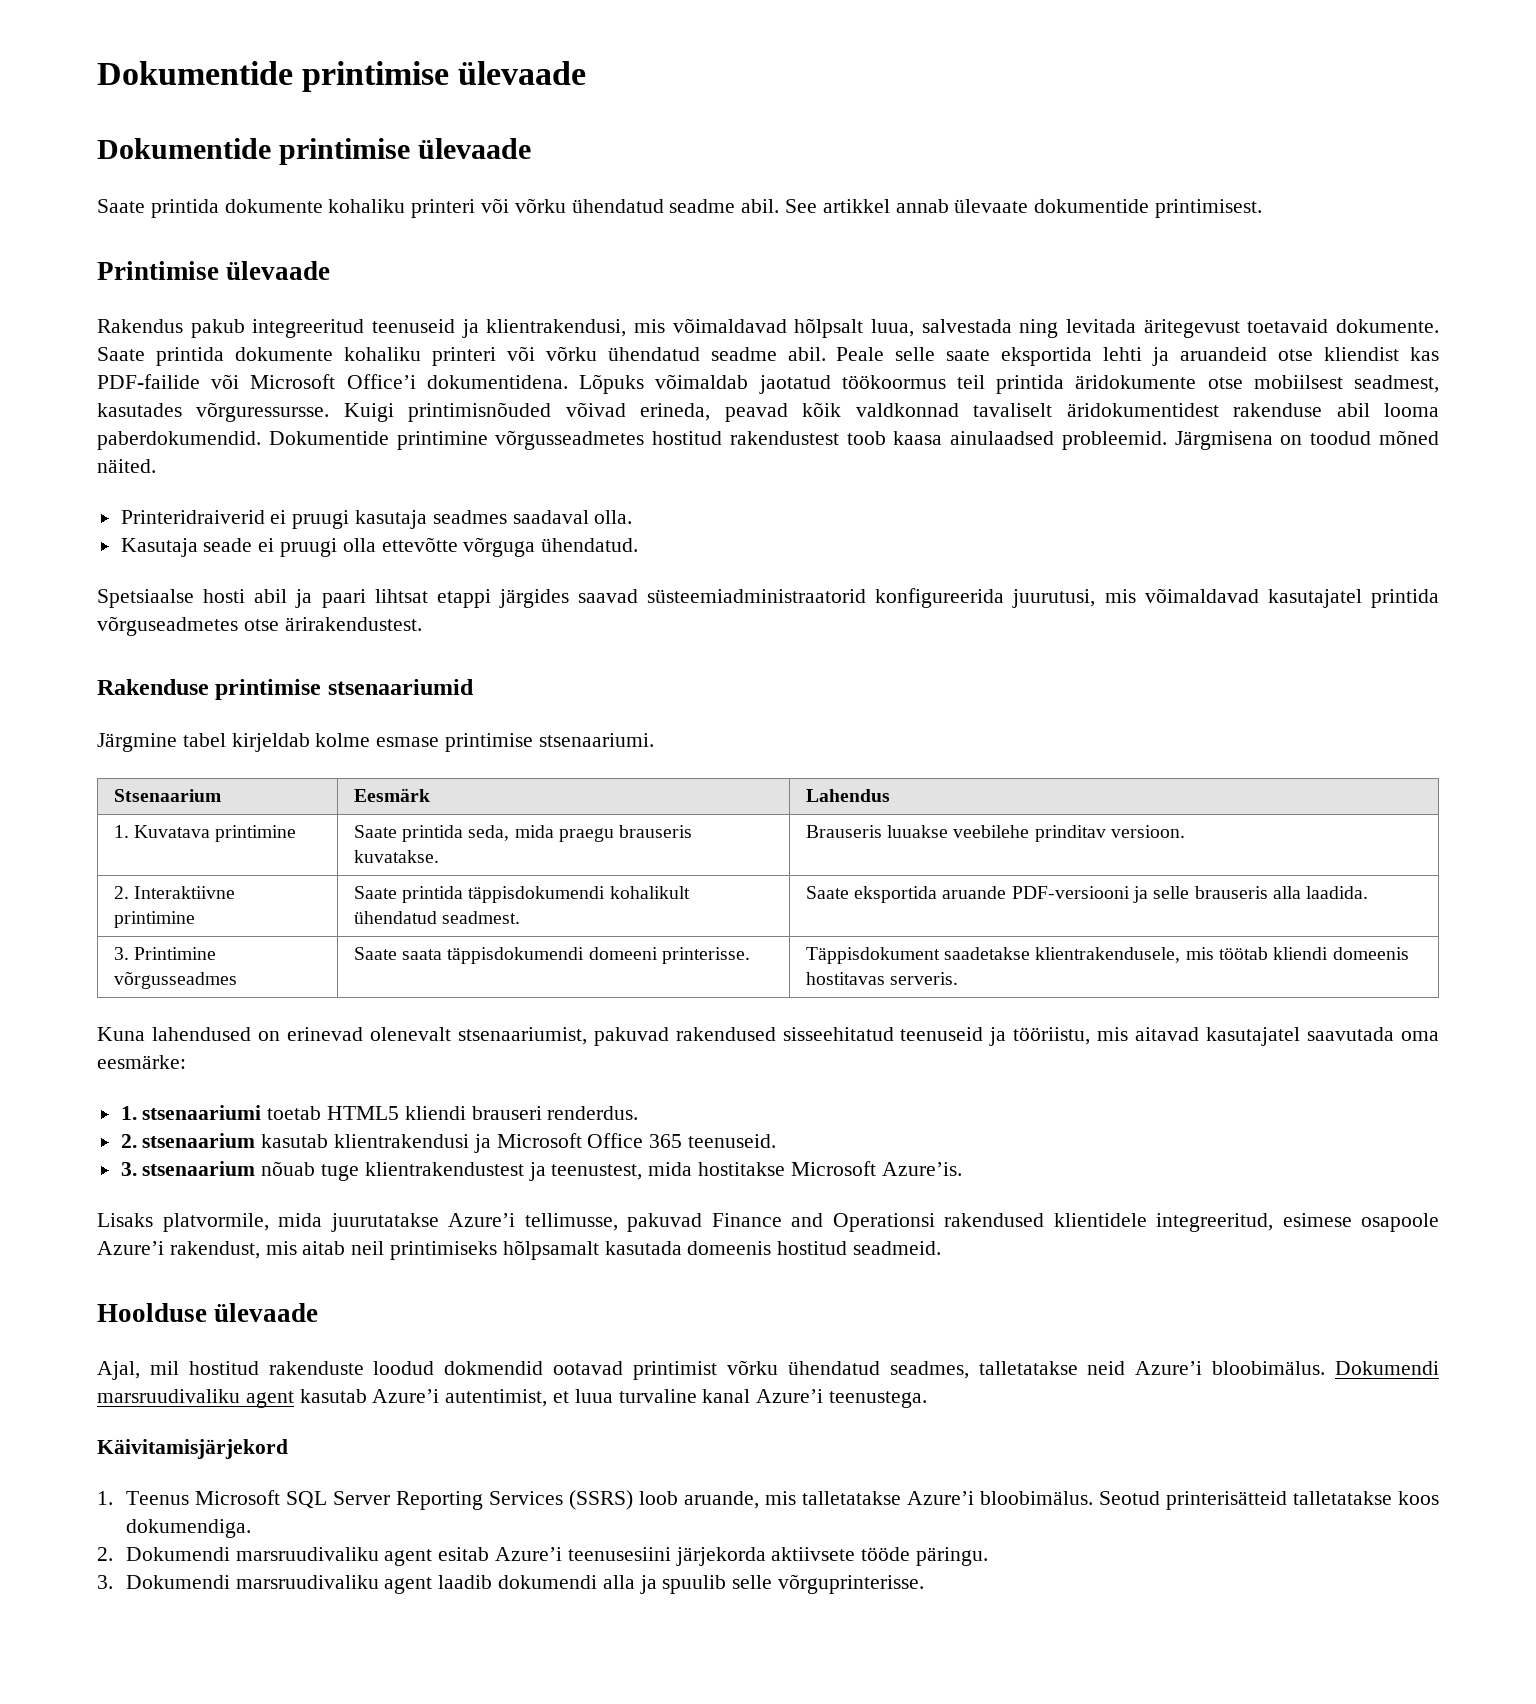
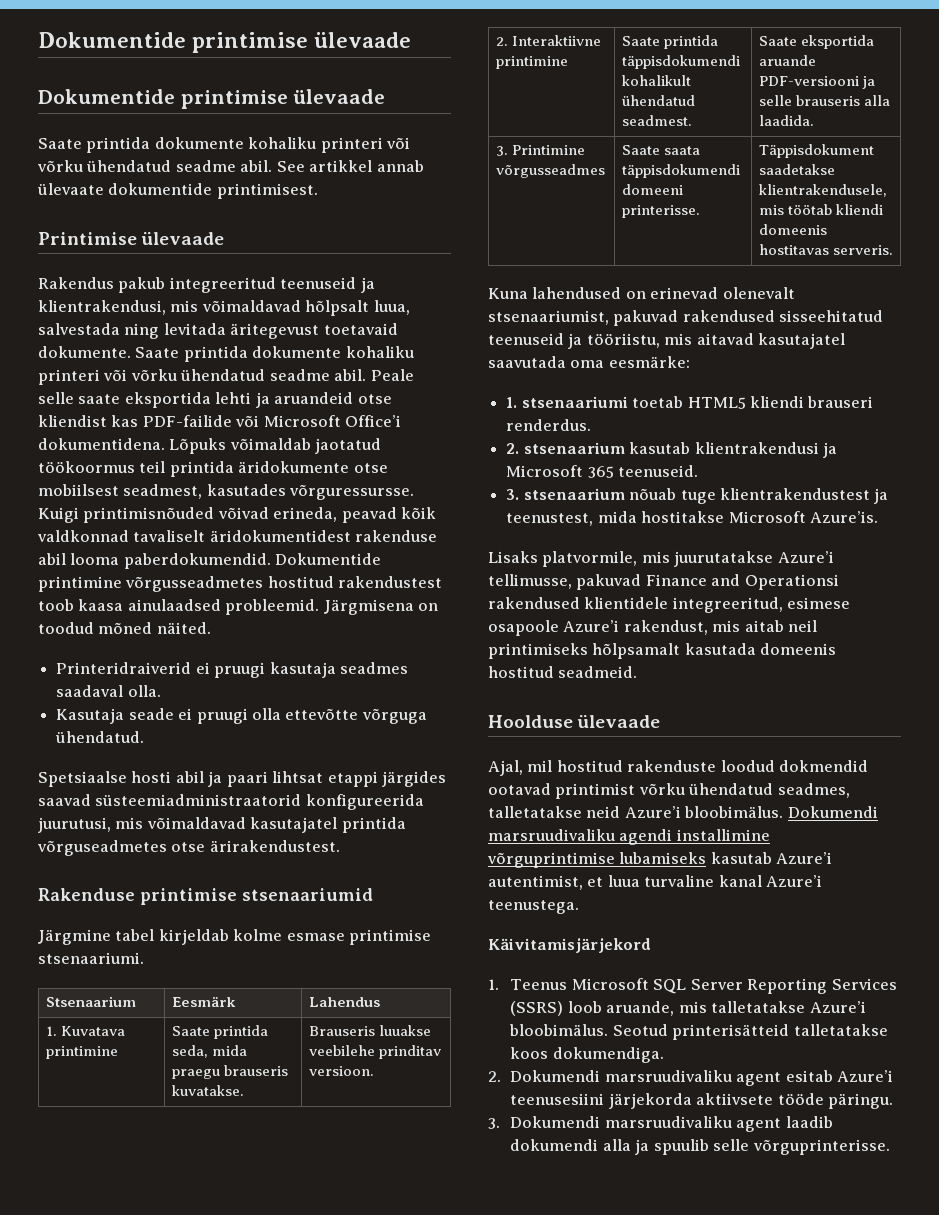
[587,1133,644,1148] Office -> (584, 471) none
[278,1213,322,1227] mida -> [641,551,670,563] mis
[245,1391,294,1408] agent -> [619,829,770,845] [487,852,707,868] agendi installimine võrguprintimise lubamiseks

